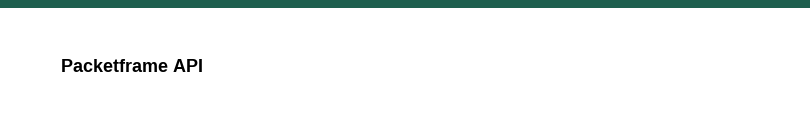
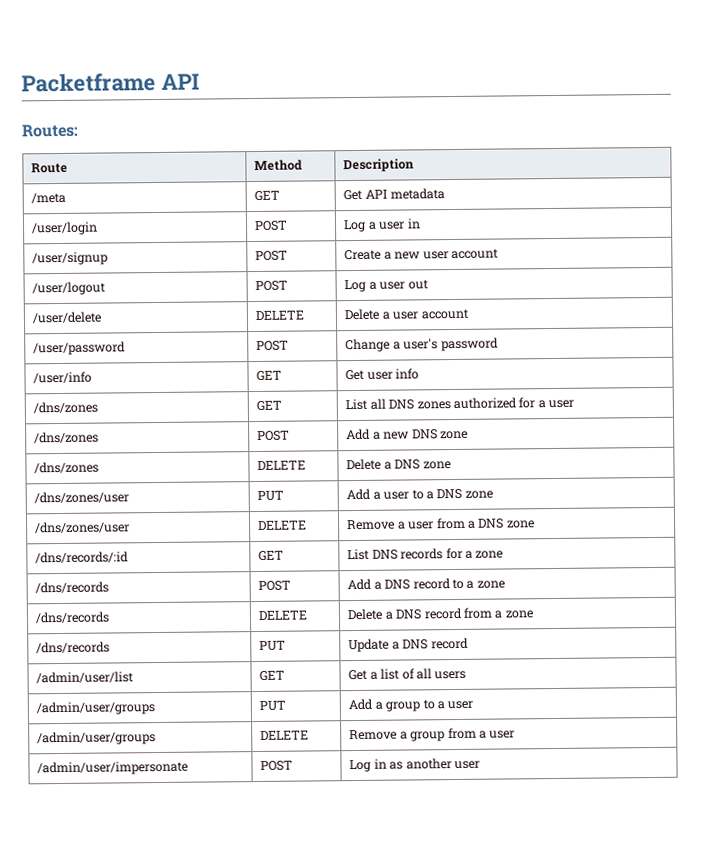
(203, 65) none -> [21,123,79,138] [31,162,69,174] [254,159,304,172] [343,158,415,173] [31,192,67,204] [254,190,281,202] [343,188,446,201] [31,221,99,236] [254,220,289,232] [343,218,421,233] [32,251,109,266] [255,250,289,262] [344,248,499,261] [32,281,107,296] [255,280,289,292] [344,279,429,293] [32,311,102,324] [255,310,305,321] [344,308,469,321] [33,341,127,356] [256,340,290,352] [345,337,499,353] [33,371,93,384] [256,370,283,381] [345,368,420,381] [33,401,99,414] [256,400,283,411] [345,397,575,411] [34,431,100,444] [257,430,291,441] [346,428,468,441] [34,461,100,474] [257,460,307,470] [346,458,451,471] [34,491,130,504] [257,490,285,501] [346,488,493,501] [35,521,131,534] [258,520,308,530] [347,517,535,531] [35,551,130,564] [258,550,285,561] [347,547,504,561] [35,581,110,594] [258,580,292,591] [347,578,505,591] [35,611,111,624] [258,610,309,620] [347,607,534,621] [36,641,111,654] [259,640,287,651] [348,637,469,653] [36,671,135,684] [259,670,286,681] [348,668,467,681] [36,701,156,716] [259,700,287,711] [348,698,474,712] [37,731,157,746] [260,730,310,740] [349,727,516,742] [37,760,189,776] [260,760,294,771] [349,758,480,773] // Routes: // Route | Method | Description // /meta | GET | Get API metadata // /user/login | POST | Log a user in // /user/signup | POST | Create a new user account // /user/logout | POST | Log a user out // /user/delete | DELETE | Delete a user account // /user/password | POST | Change a user's password // /user/info | GET | Get user info // /dns/zones | GET | List all DNS zones authorized for a user // /dns/zones | POST | Add a new DNS zone // /dns/zones | DELETE | Delete a DNS zone // /dns/zones/user | PUT | Add a user to a DNS zone // /dns/zones/user | DELETE | Remove a user from a DNS zone // /dns/records/:id | GET | List DNS records for a zone // /dns/records | POST | Add a DNS record to a zone // /dns/records | DELETE | Delete a DNS record from a zone // /dns/records | PUT | Update a DNS record // /admin/user/list | GET | Get a list of all users // /admin/user/groups | PUT | Add a group to a user // /admin/user/groups | DELETE | Remove a group from a user // /admin/user/impersonate | POST | Log in as another user

